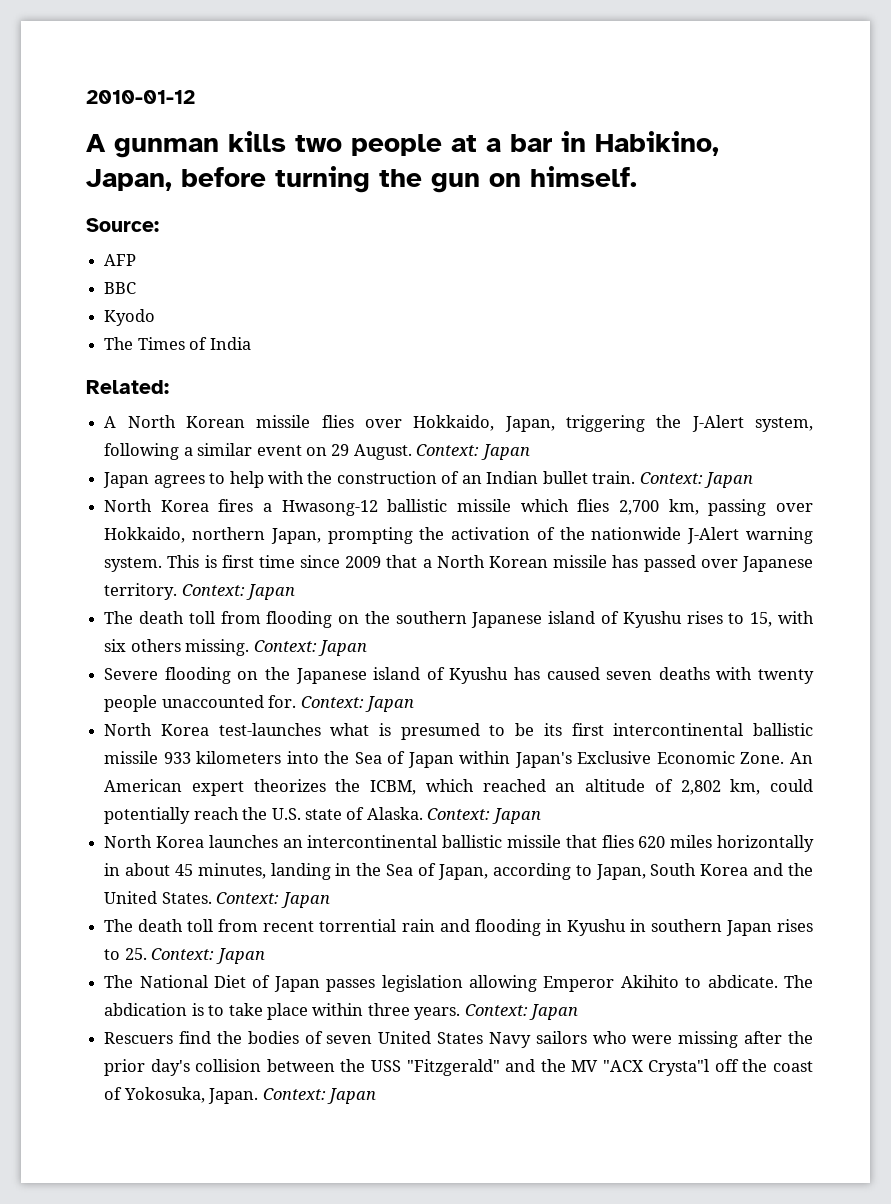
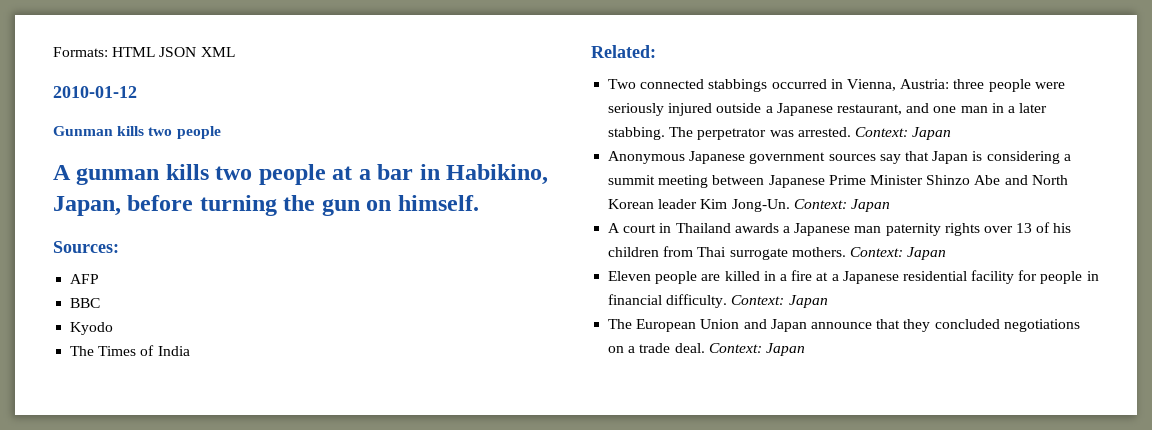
[86,90,195,104] 2010-01-12 -> [53,47,235,57] [53,86,137,98] [53,126,221,139] Formats: HTML JSON XML // 2010-01-12 // Gunman kills two people
[86,218,159,232] Source: -> [53,241,119,253] Sources:
[104,415,814,432] [104,443,530,460] [103,471,754,488] [104,499,813,516] [104,527,813,544] [104,555,814,572] [104,583,296,600] [104,611,814,628] [104,639,367,656] [104,667,814,684] [104,695,414,712] [104,723,813,740] [104,751,813,768] [104,779,813,796] [104,807,541,824] [104,835,814,852] [104,863,814,880] [104,891,330,908] [104,919,814,936] [104,948,265,964] [104,975,813,992] [104,1003,579,1020] [104,1031,813,1048] [104,1059,814,1076] [104,1087,259,1104] A North Korean missile flies over Hokkaido, Japan, triggering the J-Alert system, following a similar event on 29 August. Context: Japan // Japan agrees to help with the construction of an Indian bullet train. Context: Japan // North Korea fires a Hwasong-12 ballistic missile which flies 2,700 km, passing over Hokkaido, northern Japan, prompting the activation of the nationwide J-Alert warning system. This is first time since 2009 that a North Korean missile has passed over Japanese territory. Context: Japan // The death toll from flooding on the southern Japanese island of Kyushu rises to 15, with six others missing. Context: Japan // Severe flooding on the Japanese island of Kyushu has caused seven deaths with twenty people unaccounted for. Context: Japan // North Korea test-launches what is presumed to be its first intercontinental ballistic missile 933 kilometers into the Sea of Japan within Japan's Exclusive Economic Zone. An American expert theorizes the ICBM, which reached an altitude of 2,802 km, could potentially reach the U.S. state of Alaska. Context: Japan // North Korea launches an intercontinental ballistic missile that flies 620 miles horizontally in about 45 minutes, landing in the Sea of Japan, according to Japan, South Korea and the United States. Context: Japan // The death toll from recent torrential rain and flooding in Kyushu in southern Japan rises to 25. Context: Japan // The National Diet of Japan passes legislation allowing Emperor Akihito to abdicate. The abdication is to take place within three years. Context: Japan // Rescuers find the bodies of seven United States Navy sailors who were missing after the prior day's collision between the USS "Fitzgerald" and the MV "ACX Crysta"l off the coast of Yokosuka, Japan. -> [608,79,1065,92] [608,103,1048,116] [608,127,952,140] [608,151,1071,164] [608,175,1068,188] [608,199,890,212] [608,222,1072,236] [608,246,947,260] [608,270,1099,284] [608,294,828,308] [608,319,1080,332] [608,343,705,353] Two connected stabbings occurred in Vienna, Austria: three people were seriously injured outside a Japanese restaurant, and one man in a later stabbing. The perpetrator was arrested. Context: Japan // Anonymous Japanese government sources say that Japan is considering a summit meeting between Japanese Prime Minister Shinzo Abe and North Korean leader Kim Jong-Un. Context: Japan // A court in Thailand awards a Japanese man paternity rights over 13 of his children from Thai surrogate mothers. Context: Japan // Eleven people are killed in a fire at a Japanese residential facility for people in financial difficulty. Context: Japan // The European Union and Japan announce that they concluded negotiations on a trade deal.

